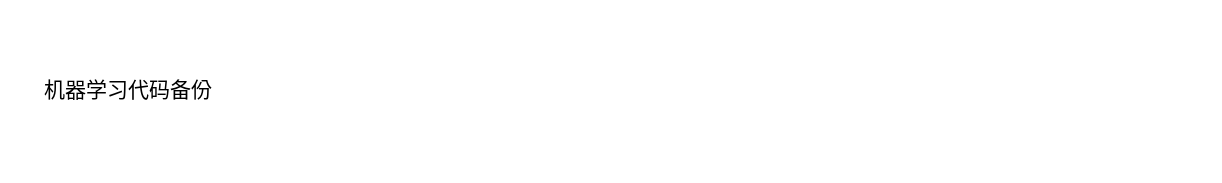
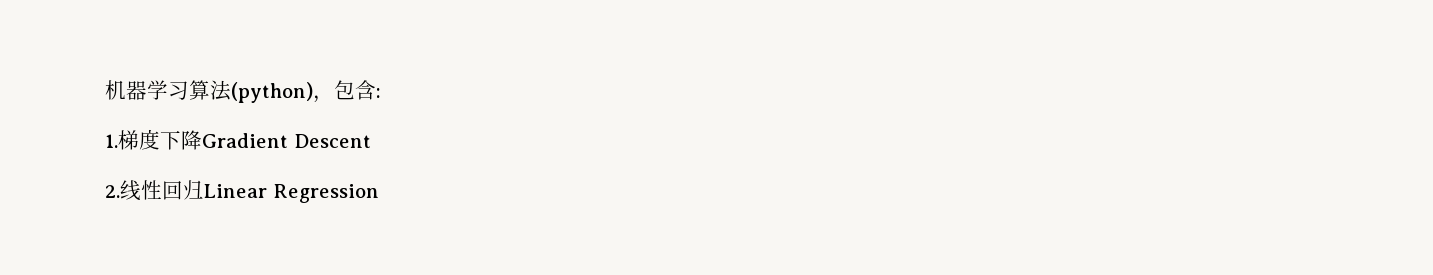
[128,79,212,100] 代码备份 -> [189,80,381,103] [105,129,371,150] [105,180,379,203] 算法(python)，包含: // 1.梯度下降Gradient Descent // 2.线性回归Linear Regression

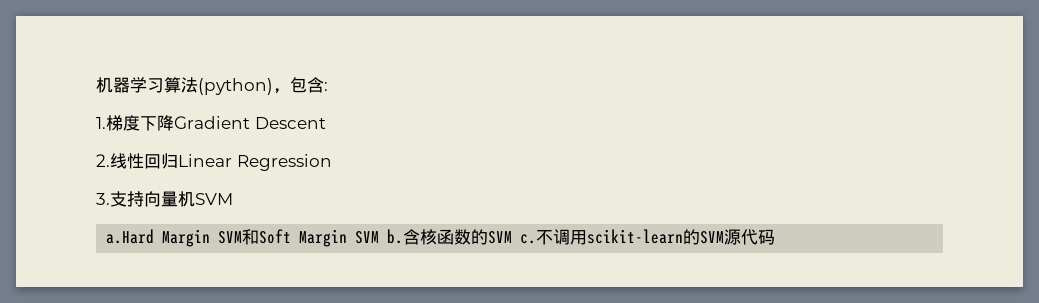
(379, 193) none -> [96,191,233,207] [106,229,776,247] // 3.支持向量机SVM // a.Hard Margin SVM和Soft Margin SVM b.含核函数的SVM c.不调用scikit-learn的SVM源代码

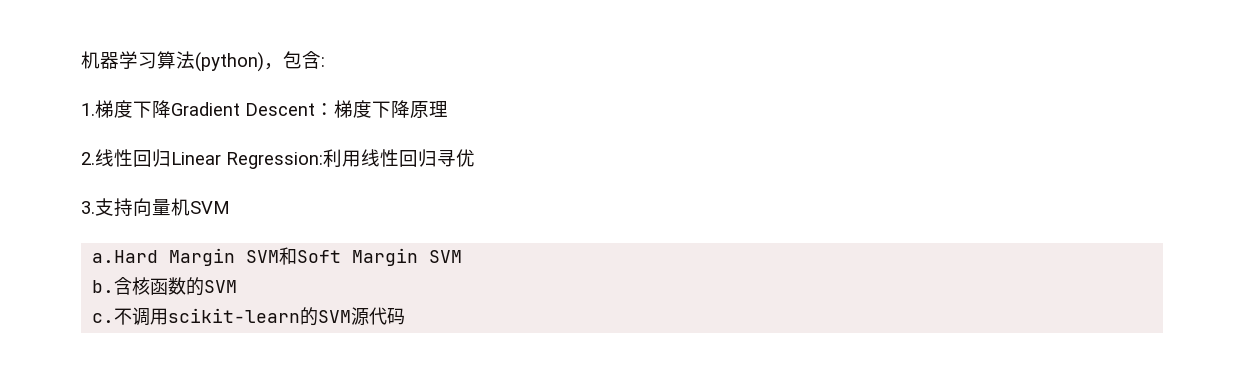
(326, 123) none -> [315,100,448,118] ：梯度下降原理
[236,154,332,171] Regression -> [226,149,475,169] Regression:利用线性回归寻优
(380, 237) none -> (463, 256) //
(513, 237) none -> (238, 286) //

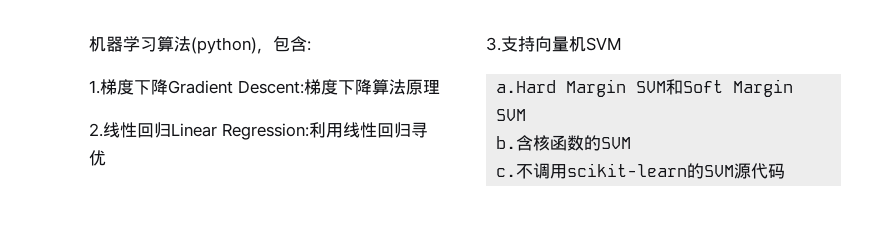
[245,100,410,118] Descent：梯度下降 -> [237,79,406,95] Descent:梯度下降算法

